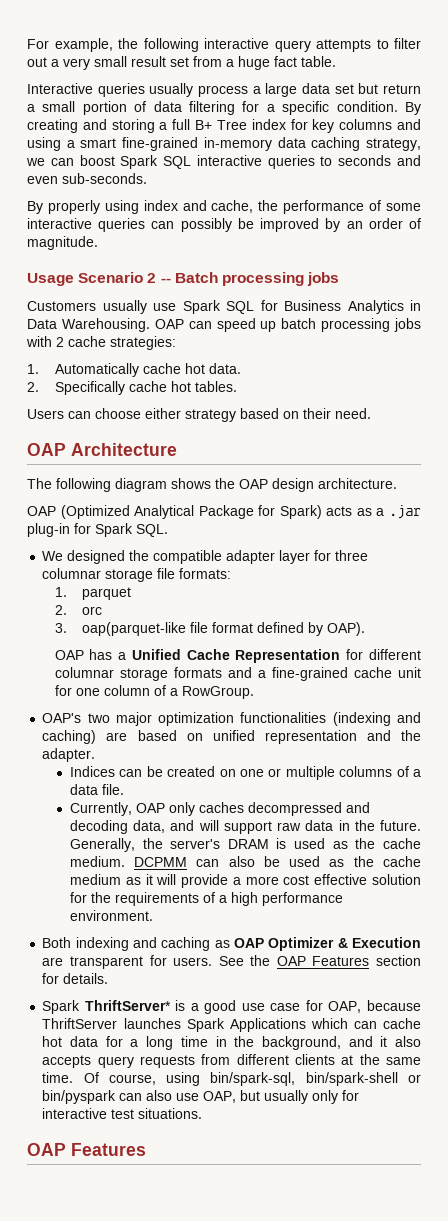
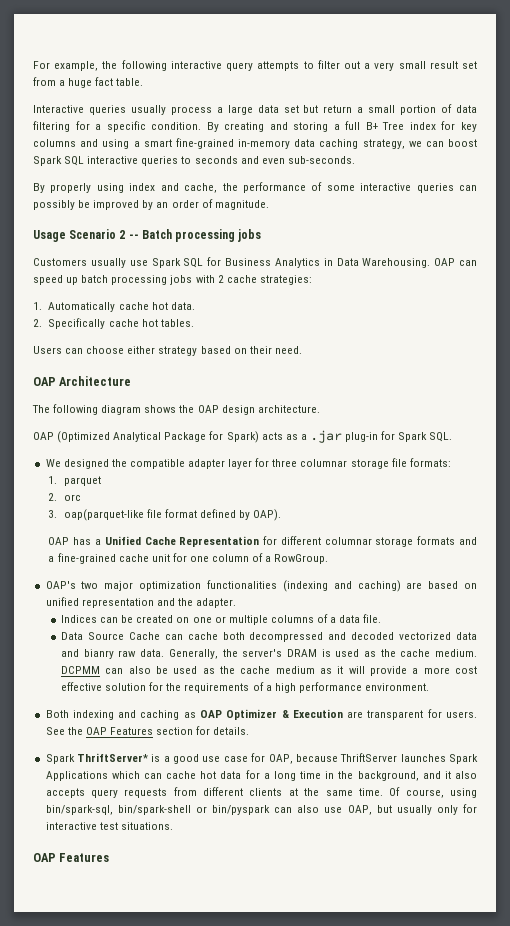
[69,802,370,816] [69,820,421,834] Currently, OAP only caches decompressed and decoding data, and will support raw data in the future. -> [61,632,477,642] [61,649,165,659] Data Source Cache can cache both decompressed and decoded vectorized data and bianry raw data.

